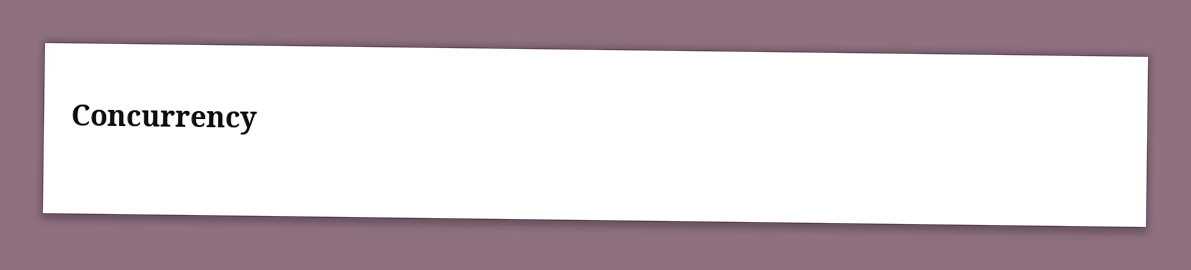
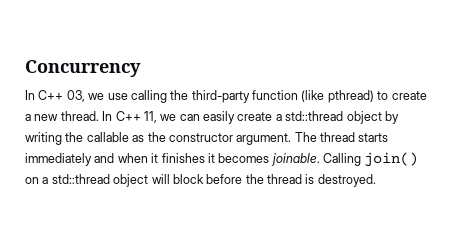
(258, 119) none -> [25,90,427,103] [25,111,399,124] [25,132,389,145] [25,152,419,167] [25,174,376,187] // In C++ 03, we use calling the third-party function (like pthread) to create a new thread. In C++ 11, we can easily create a std::thread object by writing the callable as the constructor argument. The thread starts immediately and when it finishes it becomes joinable. Calling join() on a std::thread object will block before the thread is destroyed.

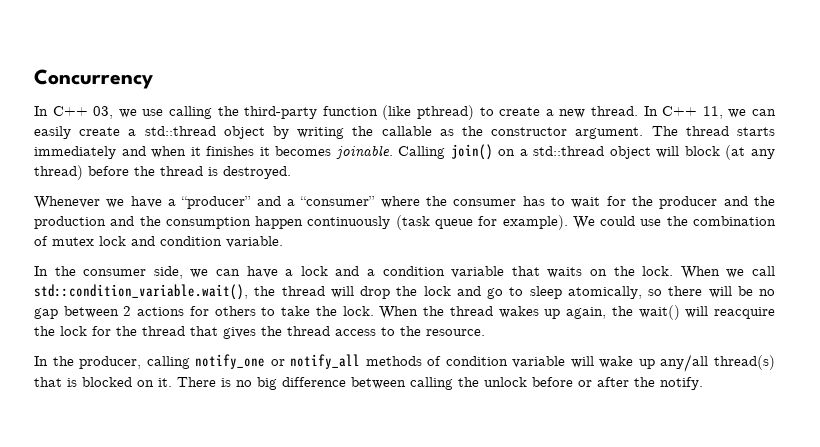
(204, 179) none -> [725,145,775,160] [34,165,83,180] (at any thread)
(376, 180) none -> [34,196,776,209] [34,215,777,230] [34,236,283,248] [34,266,776,279] [34,284,775,300] [34,305,775,320] [34,326,485,339] [34,354,775,372] [34,377,703,390] // Whenever we have a “producer” and a “consumer” where the consumer has to wait for the producer and the production and the consumption happen continuously (task queue for example). We could use the combination of mutex lock and condition variable. // In the consumer side, we can have a lock and a condition variable that waits on the lock. When we call std::condition_variable.wait(), the thread will drop the lock and go to sleep atomically, so there will be no gap between 2 actions for others to take the lock. When the thread wakes up again, the wait() will reacquire the lock for the thread that gives the thread access to the resource. // In the producer, calling notify_one or notify_all methods of condition variable will wake up any/all thread(s) that is blocked on it. There is no big difference between calling the unlock before or after the notify.

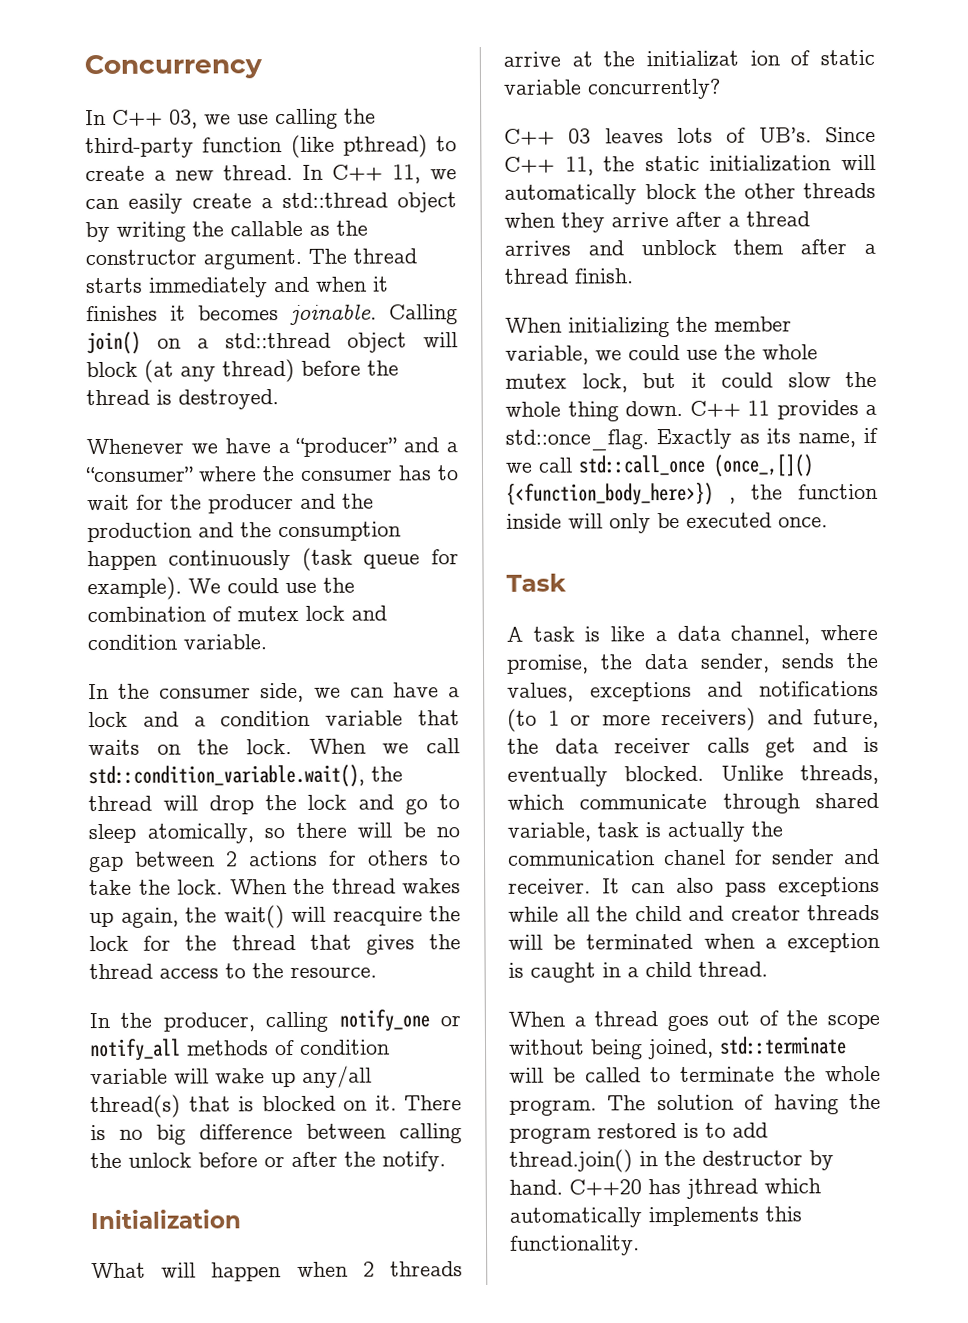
(703, 383) none -> [90,1209,241,1230] [91,1261,463,1282] [503,49,875,68] [503,78,721,100] [504,126,876,145] [504,154,876,176] [504,182,876,205] [504,211,810,233] [504,239,876,256] [504,268,634,284] [505,316,792,338] [505,344,818,365] [505,371,877,393] [505,400,877,422] [505,427,878,451] [505,454,814,477] [506,481,878,506] [506,512,828,534] [506,573,567,592] [506,624,878,645] [506,652,879,674] [507,680,879,702] [507,707,879,732] [507,736,879,758] [507,764,879,787] [507,792,879,814] [507,821,783,843] [507,848,880,866] [508,876,880,897] [508,904,880,922] [508,932,880,953] [508,961,768,983] [508,1010,880,1032] [508,1036,847,1060] [509,1065,881,1083] [509,1093,881,1116] [509,1122,768,1144] [509,1149,834,1173] [509,1178,821,1199] [509,1206,802,1228] [510,1235,640,1256] // Initialization // What will happen when 2 threads arrive at the initializat ion of static variable concurrently? // C++ 03 leaves lots of UB’s. Since C++ 11, the static initialization will automatically block the other threads when they arrive after a thread arrives and unblock them after a thread finish. // When initializing the member variable, we could use the whole mutex lock, but it could slow the whole thing down. C++ 11 provides a std::once_flag. Exactly as its name, if we call std::call_once (once_,[]() {<function_body_here>}) , the function inside will only be executed once. // Task // A task is like a data channel, where promise, the data sender, sends the values, exceptions and notifications (to 1 or more receivers) and future, the data receiver calls get and is eventually blocked. Unlike threads, which communicate through shared variable, task is actually the communication chanel for sender and receiver. It can also pass exceptions while all the child and creator threads will be terminated when a exception is caught in a child thread. // When a thread goes out of the scope without being joined, std::terminate will be called to terminate the whole program. The solution of having the program restored is to add thread.join() in the destructor by hand. C++20 has jthread which automatically implements this functionality.

